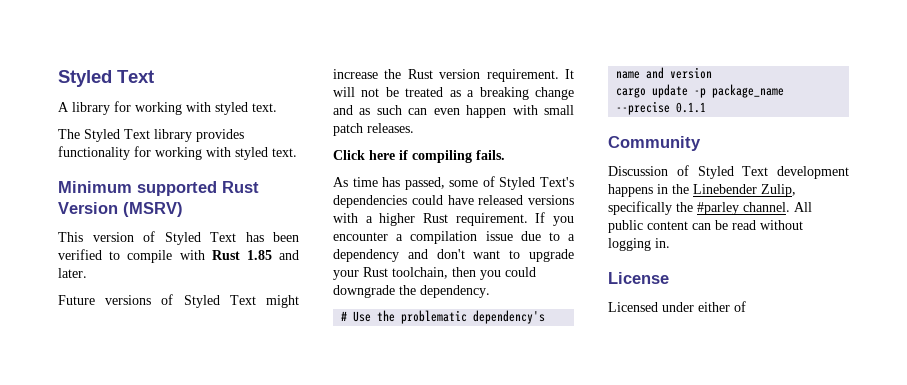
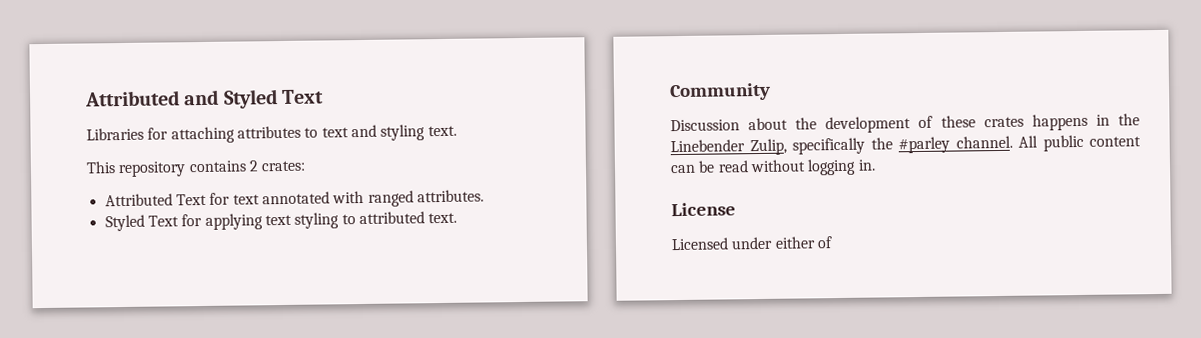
(58, 78) none -> [84,89,220,107] Attributed and
[58,101,277,115] [58,129,244,142] [58,146,297,160] [58,181,259,196] [58,202,183,217] [58,231,299,245] [58,249,299,263] [58,268,87,278] [58,294,299,308] [333,69,574,82] [333,87,574,100] [333,105,574,118] [333,123,414,136] [333,150,505,163] [333,176,574,190] [333,195,574,208] [333,212,574,226] [333,231,575,244] [333,249,574,262] [333,267,536,280] [333,285,490,298] [341,310,546,324] [616,67,713,79] [616,84,785,98] [616,101,707,115] [608,136,701,151] [608,165,849,179] A library for working with styled text. // The Styled Text library provides functionality for working with styled text. // Minimum supported Rust Version (MSRV) // This version of Styled Text has been verified to compile with Rust 1.85 and later. // Future versions of Styled Text might increase the Rust version requirement. It will not be treated as a breaking change and as such can even happen with small patch releases. // Click here if compiling fails. // As time has passed, some of Styled Text's dependencies could have released versions with a higher Rust requirement. If you encounter a compilation issue due to a dependency and don't want to upgrade your Rust toolchain, then you could downgrade the dependency. // # Use the problematic dependency's name and version // cargo update -p package_name --precise 0.1.1 // Community // Discussion of Styled Text development -> [86,124,457,144] [86,160,306,178] [104,189,484,207] [104,211,458,232] [669,82,771,102] [670,115,1024,134] Libraries for attaching attributes to text and styling text. // This repository contains 2 crates: // Attributed Text for text annotated with ranged attributes. // Styled Text for applying text styling to attributed text. // Community // Discussion about the development of these crates

